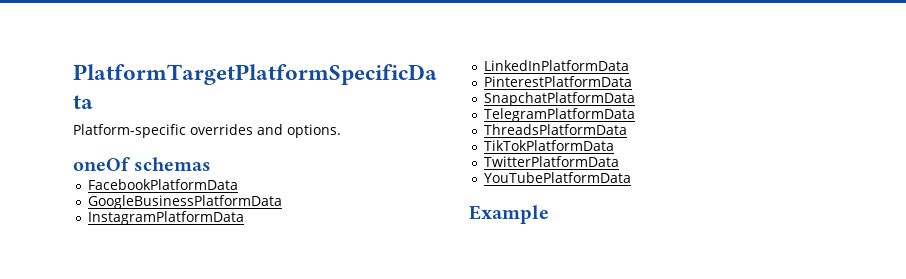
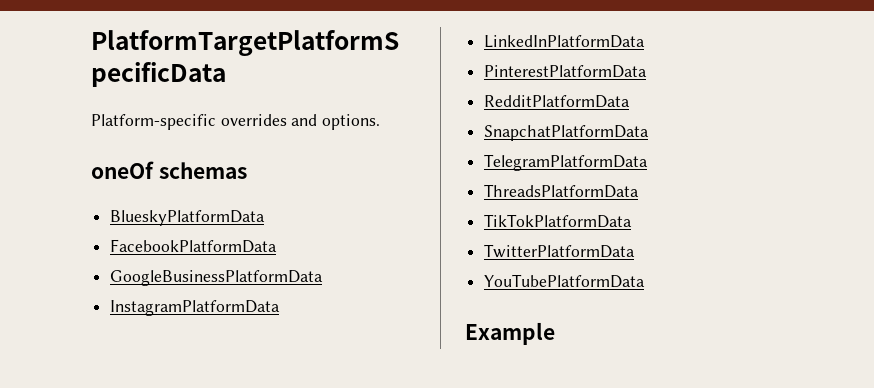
(212, 164) none -> [110,210,266,226] // BlueskyPlatformData
(632, 81) none -> [484,95,631,108] // RedditPlatformData

